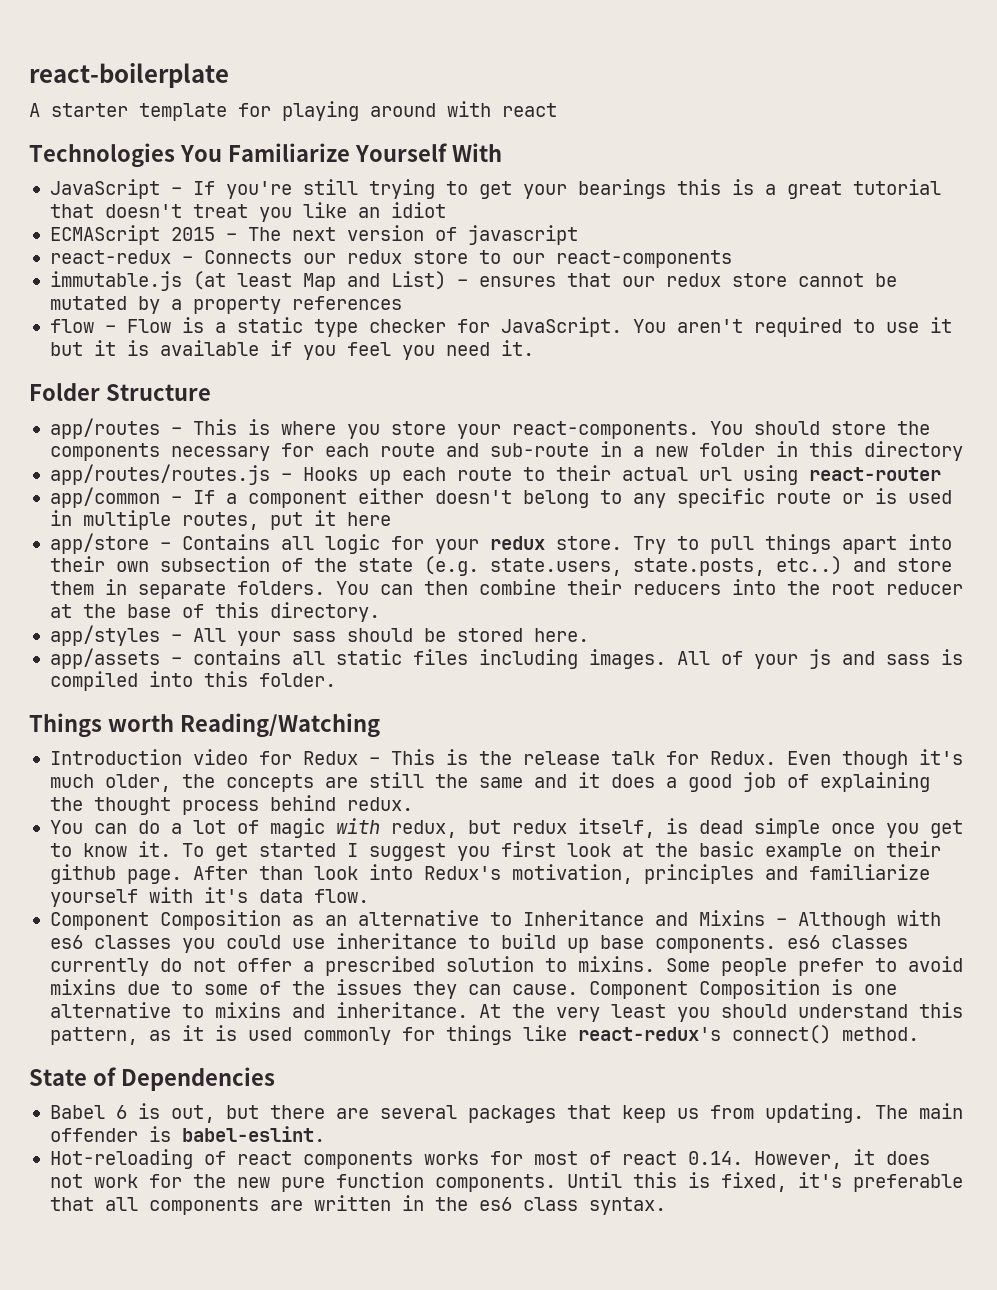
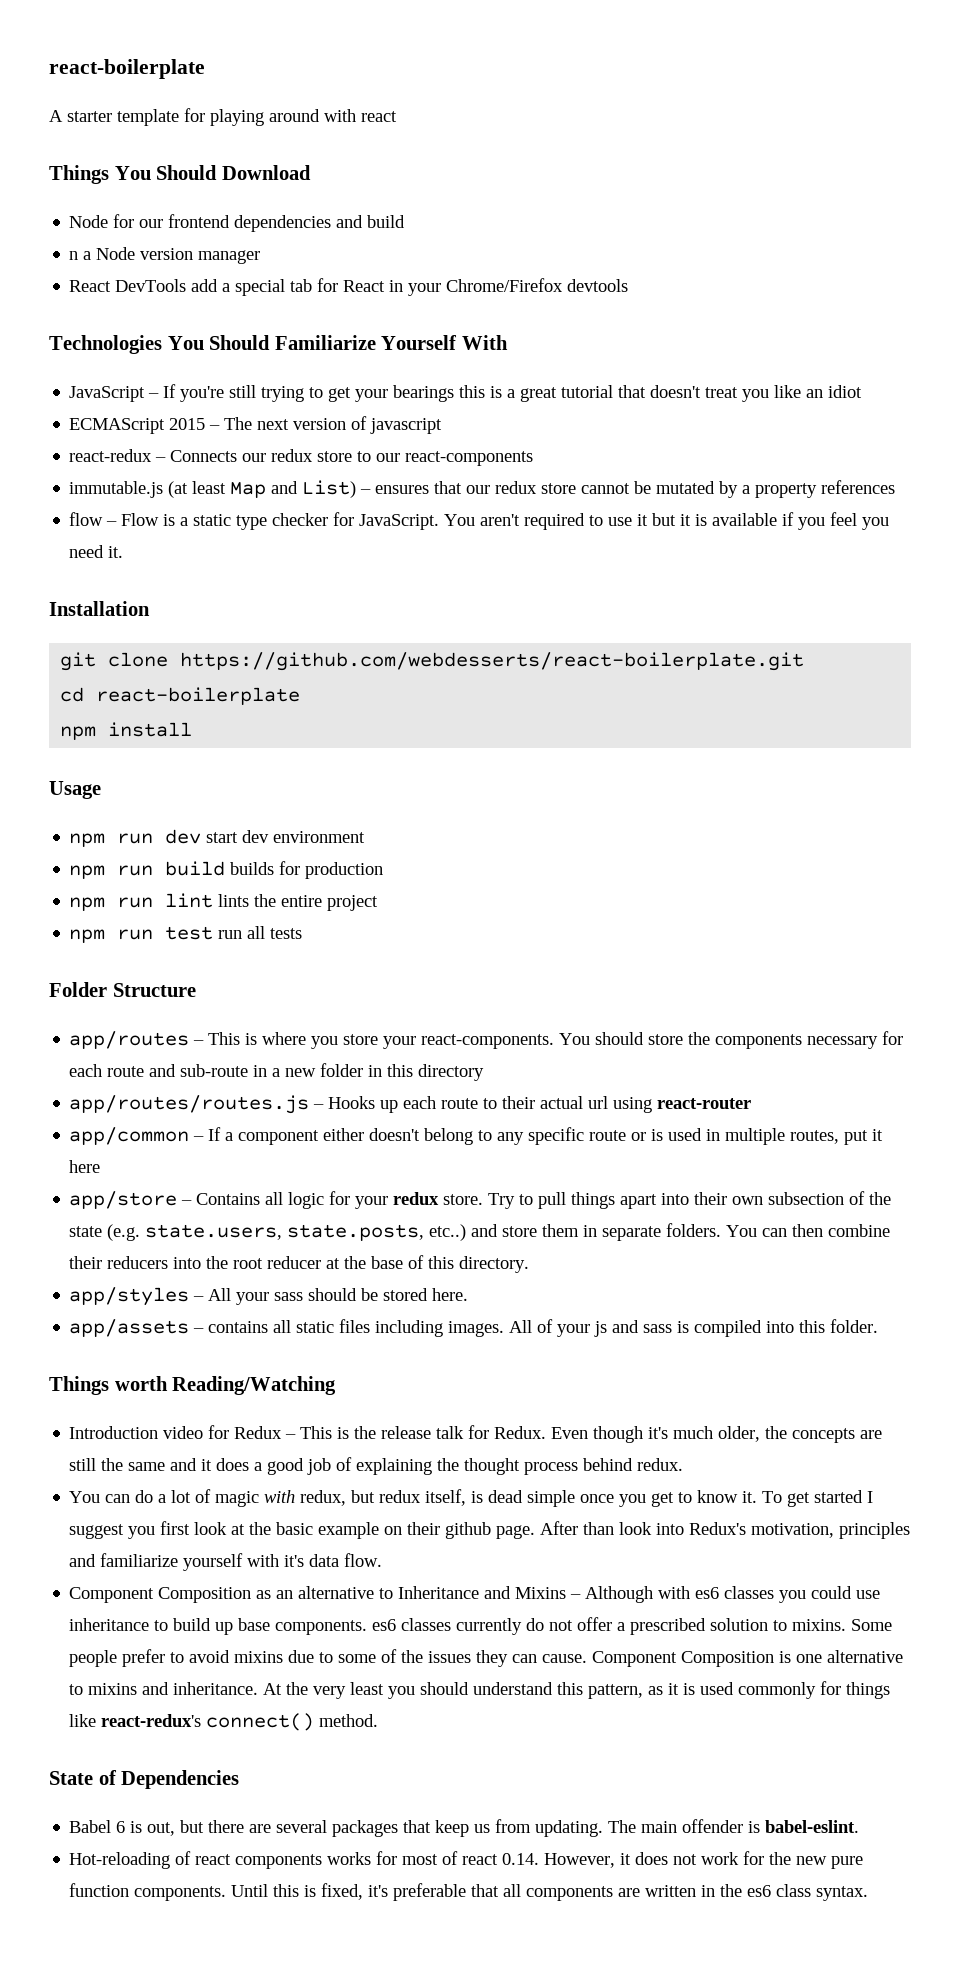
(557, 110) none -> [49,165,311,184] [69,214,406,232] [69,247,261,264] [69,278,629,296] // Things You Should Download // Node for our frontend dependencies and build // n a Node version manager // React DevTools add a special tab for React in your Chrome/Firefox devtools
(222, 153) none -> [209,335,271,350] Should
(534, 348) none -> [49,601,150,616] [60,652,805,671] [60,687,301,705] [60,722,193,740] [49,781,101,799] [69,829,366,847] [69,861,384,879] [69,893,379,911] [69,926,303,943] // Installation // git clone https://github.com/webdesserts/react-boilerplate.git // cd react-boilerplate // npm install // Usage // npm run dev start dev environment // npm run build builds for production // npm run lint lints the entire project // npm run test run all tests

